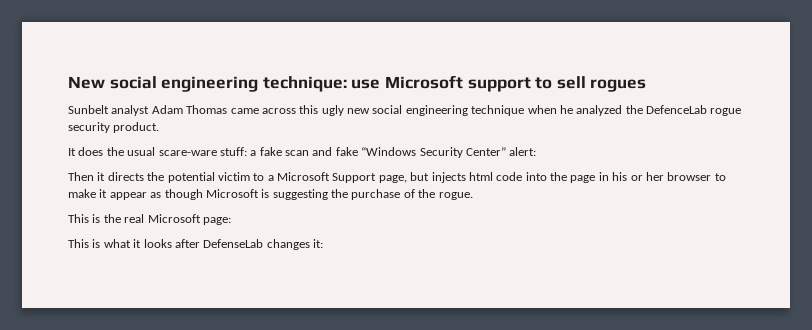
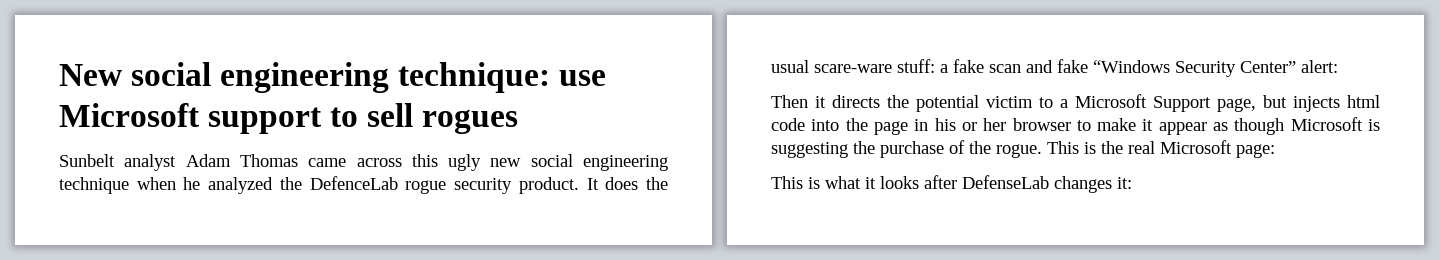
(160, 127) // -> (579, 185) none
(473, 196) // -> (1042, 151) none

